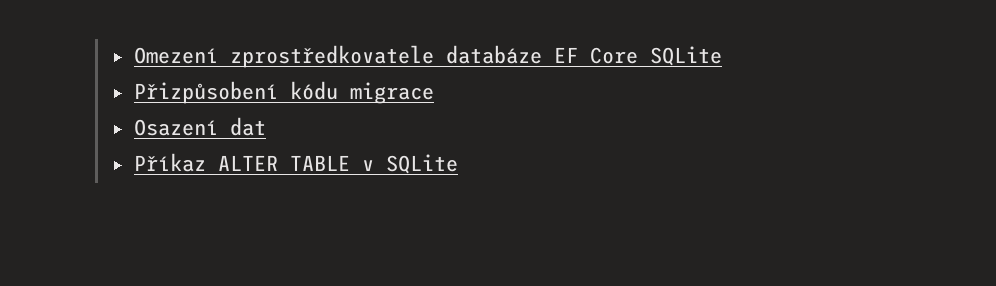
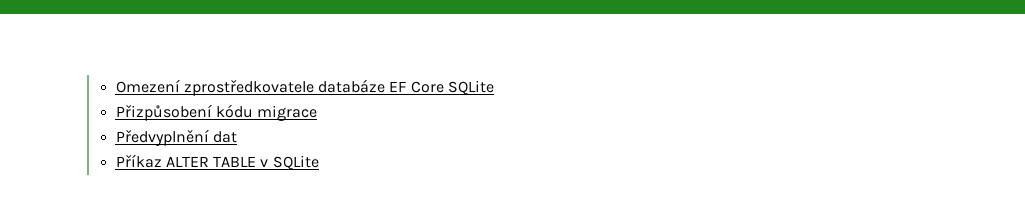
[133,119,218,136] Osazení -> [115,129,209,146] Předvyplnění

